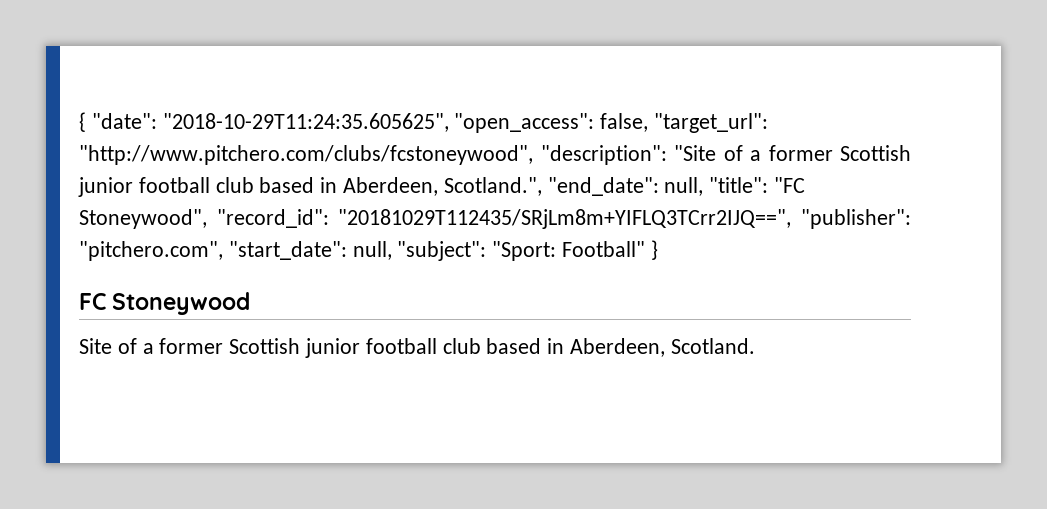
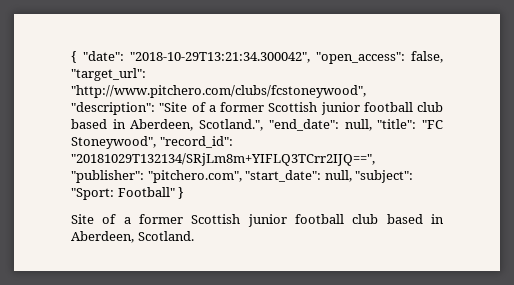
[162,113,449,132] "2018-10-29T11:24:35.605625", -> [130,52,310,63] "2018-10-29T13:21:34.300042",
[338,209,792,229] "20181029T112435/SRjLm8m+YIFLQ3TCrr2IJQ==", -> [71,153,375,166] "20181029T132134/SRjLm8m+YIFLQ3TCrr2IJQ==",
[79,292,251,315] // FC Stoneywood -> (185, 193) none

